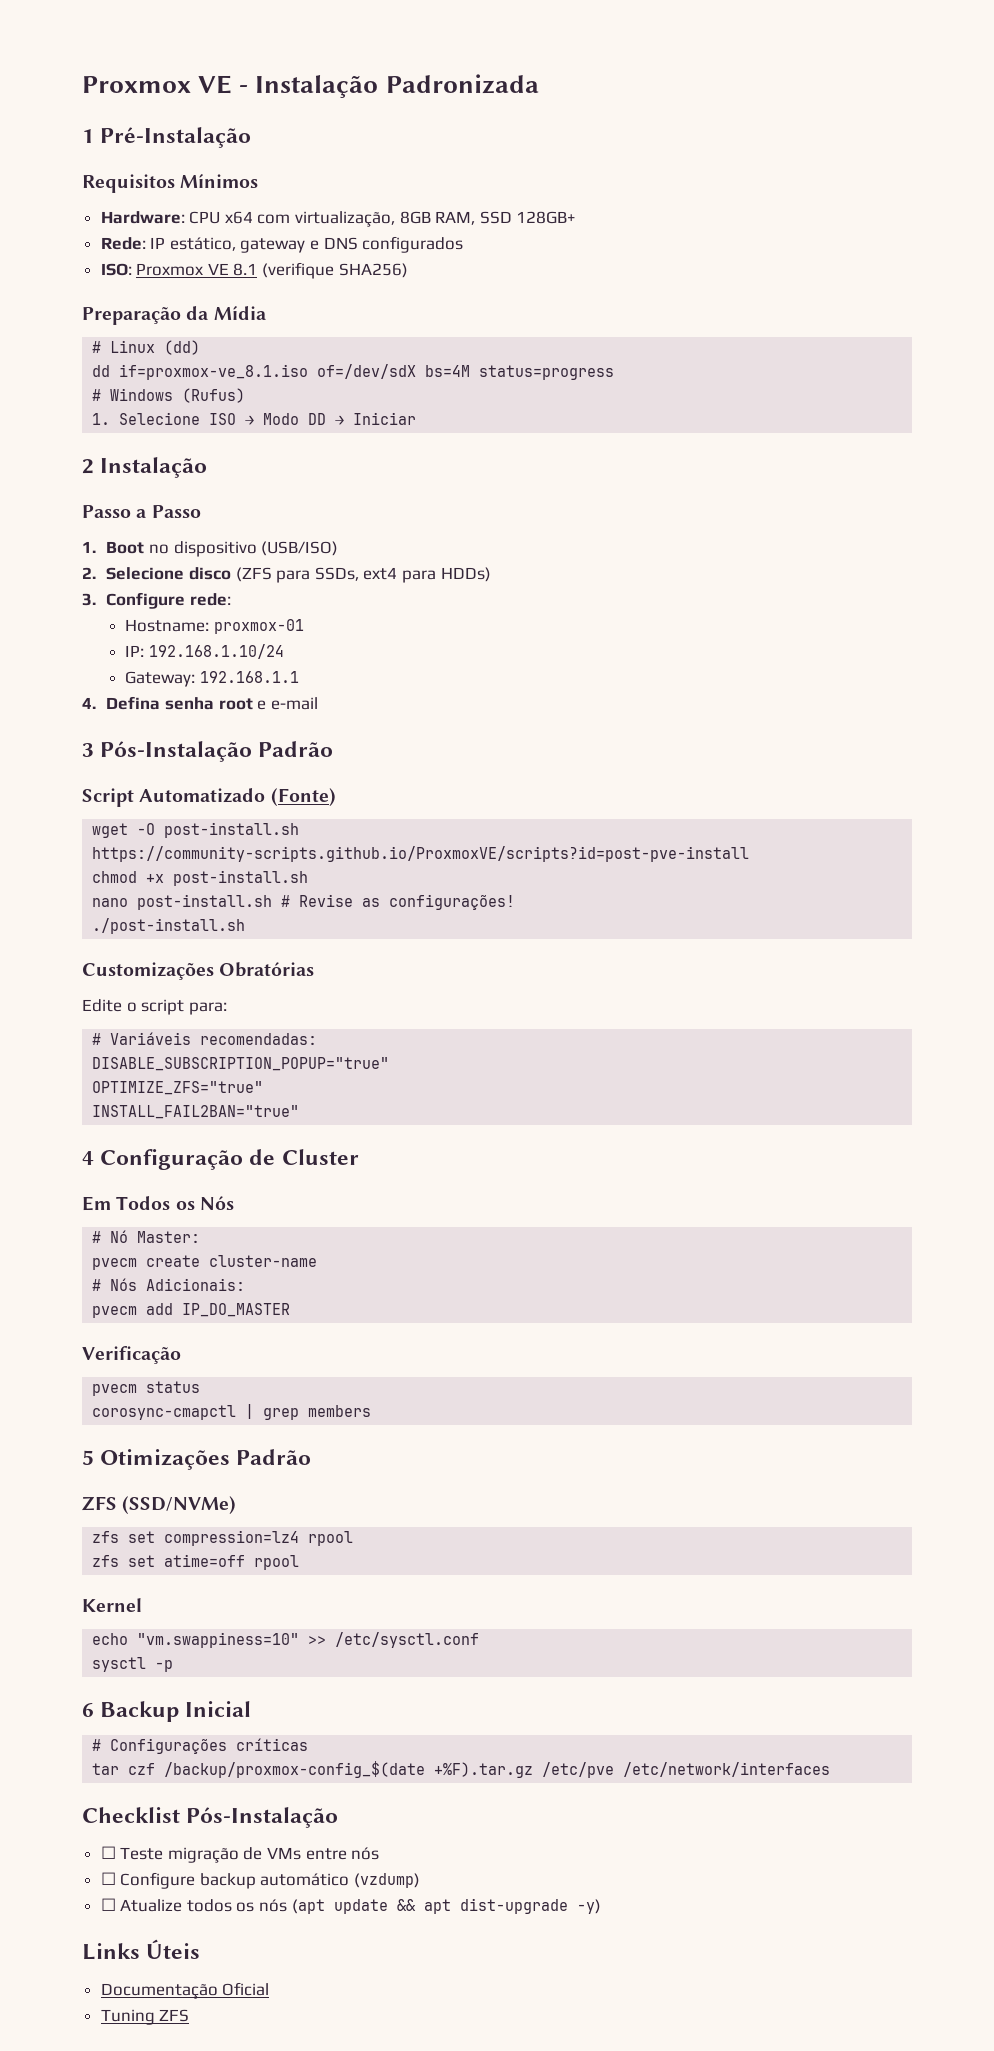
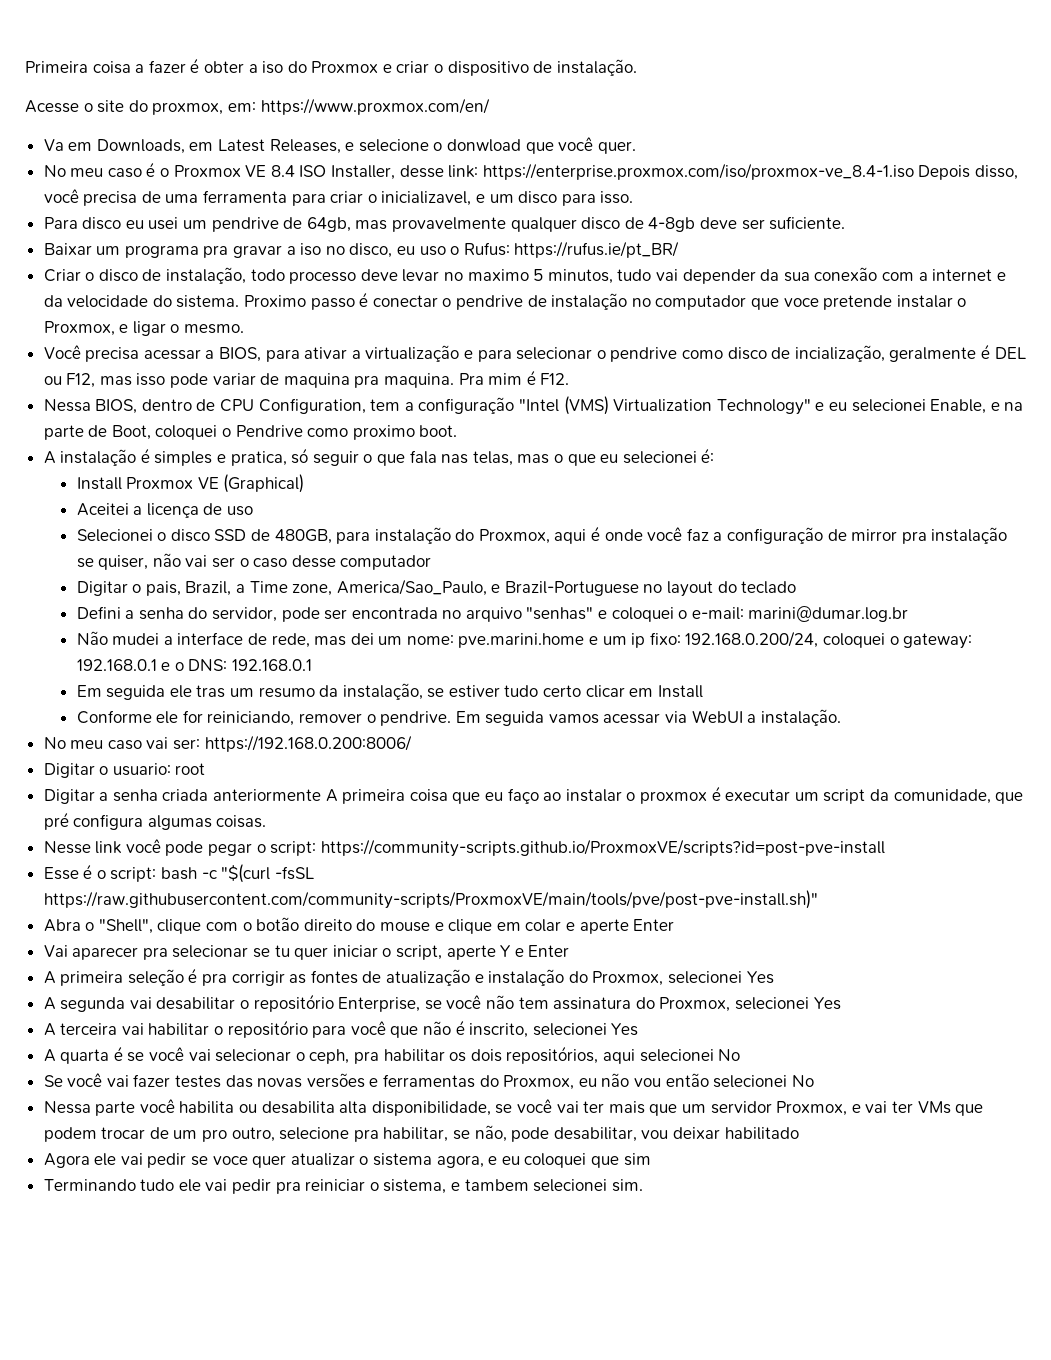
[82,74,539,98] [82,127,252,148] [82,174,259,193] [100,211,577,227] [100,236,464,253] [100,262,408,279] [82,306,266,325] [92,340,201,355] [92,364,615,380] [92,388,246,403] [92,412,417,425] [82,457,208,478] [82,505,201,518] [82,541,339,557] [82,567,491,583] [82,592,232,609] [125,619,304,634] [125,644,284,659] [125,671,299,687] [82,696,318,710] [82,741,334,762] [82,788,336,807] [92,822,300,838] [92,846,750,862] [92,870,309,886] [92,894,516,910] [92,918,246,934] [82,962,315,980] [82,999,227,1015] [92,1032,318,1045] [92,1057,390,1071] [92,1081,264,1095] [92,1105,300,1119] [82,1149,359,1170] [82,1196,234,1211] [92,1230,201,1243] [92,1255,318,1270] [92,1278,246,1291] [92,1303,291,1318] [82,1346,181,1364] [92,1381,201,1396] [92,1404,372,1420] [82,1449,312,1470] [82,1496,237,1514] [92,1530,354,1546] [92,1554,300,1570] [82,1598,142,1612] [92,1632,480,1648] [92,1657,174,1672] [82,1701,252,1722] [92,1738,309,1754] [92,1761,831,1778] [82,1807,339,1828] [100,1846,380,1863] [100,1872,421,1889] [100,1898,601,1914] [82,1939,201,1960] [100,1982,270,1999] [100,2009,190,2025] Proxmox VE - Instalação Padronizada // 1 Pré-Instalação // Requisitos Mínimos // Hardware: CPU x64 com virtualização, 8GB RAM, SSD 128GB+ // Rede: IP estático, gateway e DNS configurados // ISO: Proxmox VE 8.1 (verifique SHA256) // Preparação da Mídia // # Linux (dd) // dd if=proxmox-ve_8.1.iso of=/dev/sdX bs=4M status=progress // # Windows (Rufus) // 1. Selecione ISO → Modo DD → Iniciar // 2 Instalação // Passo a Passo // 1. Boot no dispositivo (USB/ISO) // 2. Selecione disco (ZFS para SSDs, ext4 para HDDs) // 3. Configure rede: // Hostname: proxmox-01 // IP: 192.168.1.10/24 // Gateway: 192.168.1.1 // 4. Defina senha root e e-mail // 3 Pós-Instalação Padrão // Script Automatizado (Fonte) // wget -O post-install.sh https://community-scripts.github.io/ProxmoxVE/scripts?id=post-pve-install // chmod +x post-install.sh // nano post-install.sh # Revise as configurações! // ./post-install.sh // Customizações Obratórias // Edite o script para: // # Variáveis recomendadas: // DISABLE_SUBSCRIPTION_POPUP="true" // OPTIMIZE_ZFS="true" // INSTALL_FAIL2BAN="true" // 4 Configuração de Cluster // Em Todos os Nós // # Nó Master: // pvecm create cluster-name // # Nós Adicionais: // pvecm add IP_DO_MASTER // Verificação // pvecm status // corosync-cmapctl | grep members // 5 Otimizações Padrão // ZFS (SSD/NVMe) // zfs set compression=lz4 rpool // zfs set atime=off rpool // Kernel // echo "vm.swappiness=10" >> /etc/sysctl.conf // sysctl -p // 6 Backup Inicial // # Configurações críticas // tar czf /backup/proxmox-config_$(date +%F).tar.gz /etc/pve /etc/network/interfaces // Checklist Pós-Instalação // ☐ Teste migração de VMs entre nós // ☐ Configure backup automático (vzdump) // ☐ Atualize todos os nós (apt update && apt dist-upgrade -y) // Links Úteis // Documentação Oficial // Tuning ZFS -> [25,58,637,76] [25,98,490,115] [43,137,636,154] [43,162,1018,180] [43,189,634,206] [43,216,846,232] [43,241,680,258] [43,267,1006,284] [43,292,967,310] [43,321,245,336] [43,344,1026,362] [43,370,570,388] [43,396,1024,415] [43,425,458,440] [43,448,715,466] [76,474,305,493] [76,503,253,518] [76,526,1008,544] [76,553,432,570] [76,579,797,597] [76,606,909,622] [76,631,973,649] [76,659,312,671] [76,683,703,700] [76,709,841,726] [43,735,412,752] [43,763,206,778] [43,786,1024,804] [43,812,267,830] [43,839,885,857] [43,864,314,883] [43,890,818,909] [43,917,675,934] [43,945,570,960] [43,968,774,986] [43,994,841,1012] [43,1020,639,1038] [43,1046,741,1064] [43,1073,814,1090] [43,1099,984,1116] [43,1125,799,1142] [43,1153,651,1168] [43,1179,643,1194] Primeira coisa a fazer é obter a iso do Proxmox e criar o dispositivo de instalação. // Acesse o site do proxmox, em: https://www.proxmox.com/en/ // Va em Downloads, em Latest Releases, e selecione o donwload que você quer. // No meu caso é o Proxmox VE 8.4 ISO Installer, desse link: https://enterprise.proxmox.com/iso/proxmox-ve_8.4-1.iso Depois disso, você precisa de uma ferramenta para criar o inicializavel, e um disco para isso. // Para disco eu usei um pendrive de 64gb, mas provavelmente qualquer disco de 4-8gb deve ser suficiente. // Baixar um programa pra gravar a iso no disco, eu uso o Rufus: https://rufus.ie/pt_BR/ // Criar o disco de instalação, todo processo deve levar no maximo 5 minutos, tudo vai depender da sua conexão com a internet e da velocidade do sistema. Proximo passo é conectar o pendrive de instalação no computador que voce pretende instalar o Proxmox, e ligar o mesmo. // Você precisa acessar a BIOS, para ativar a virtualização e para selecionar o pendrive como disco de incialização, geralmente é DEL ou F12, mas isso pode variar de maquina pra maquina. Pra mim é F12. // Nessa BIOS, dentro de CPU Configuration, tem a configuração "Intel (VMS) Virtualization Technology" e eu selecionei Enable, e na parte de Boot, coloquei o Pendrive como proximo boot. // A instalação é simples e pratica, só seguir o que fala nas telas, mas o que eu selecionei é: // Install Proxmox VE (Graphical) // Aceitei a licença de uso // Selecionei o disco SSD de 480GB, para instalação do Proxmox, aqui é onde você faz a configuração de mirror pra instalação se quiser, não vai ser o caso desse computador // Digitar o pais, Brazil, a Time zone, America/Sao_Paulo, e Brazil-Portuguese no layout do teclado // Defini a senha do servidor, pode ser encontrada no arquivo "senhas" e coloquei o e-mail: marini@dumar.log.br // Não mudei a interface de rede, mas dei um nome: pve.marini.home e um ip fixo: 192.168.0.200/24, coloquei o gateway: 192.168.0.1 e o DNS: 192.168.0.1 // Em seguida ele tras um resumo da instalação, se estiver tudo certo clicar em Install // Conforme ele for reiniciando, remover o pendrive. Em seguida vamos acessar via WebUI a instalação. // No meu caso vai ser: https://192.168.0.200:8006/ // Digitar o usuario: root // Digitar a senha criada anteriormente A primeira coisa que eu faço ao instalar o proxmox é executar um script da comunidade, que pré configura algumas coisas. // Nesse link você pode pegar o script: https://community-scripts.github.io/ProxmoxVE/scripts?id=post-pve-install // Esse é o script: bash -c "$(curl -fsSL https://raw.githubusercontent.com/community-scripts/ProxmoxVE/main/tools/pve/post-pve-install.sh)" // Abra o "Shell", clique com o botão direito do mouse e clique em colar e aperte Enter // Vai aparecer pra selecionar se tu quer iniciar o script, aperte Y e Enter // A primeira seleção é pra corrigir as fontes de atualização e instalação do Proxmox, selecionei Yes // A segunda vai desabilitar o repositório Enterprise, se você não tem assinatura do Proxmox, selecionei Yes // A terceira vai habilitar o repositório para você que não é inscrito, selecionei Yes // A quarta é se você vai selecionar o ceph, pra habilitar os dois repositórios, aqui selecionei No // Se você vai fazer testes das novas versões e ferramentas do Proxmox, eu não vou então selecionei No // Nessa parte você habilita ou desabilita alta disponibilidade, se você vai ter mais que um servidor Proxmox, e vai ter VMs que podem trocar de um pro outro, selecione pra habilitar, se não, pode desabilitar, vou deixar habilitado // Agora ele vai pedir se voce quer atualizar o sistema agora, e eu coloquei que sim // Terminando tudo ele vai pedir pra reiniciar o sistema, e tambem selecionei sim.

